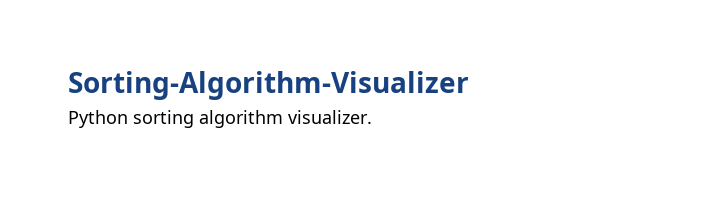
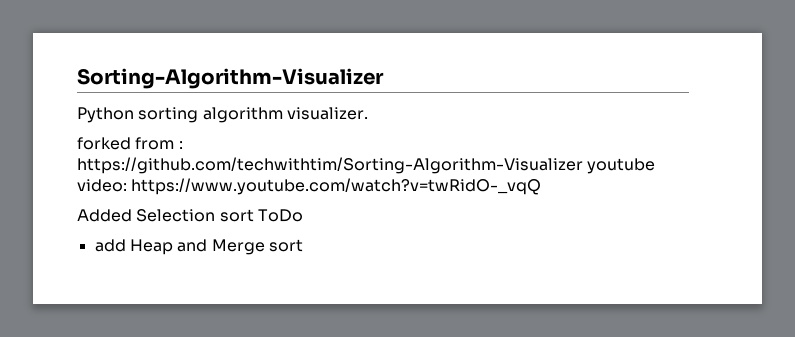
(372, 117) none -> [77,137,183,150] [77,157,656,174] [77,178,542,195] [77,209,303,222] [94,239,303,255] // forked from : https://github.com/techwithtim/Sorting-Algorithm-Visualizer youtube video: https://www.youtube.com/watch?v=twRidO-_vqQ // Added Selection sort ToDo // add Heap and Merge sort

